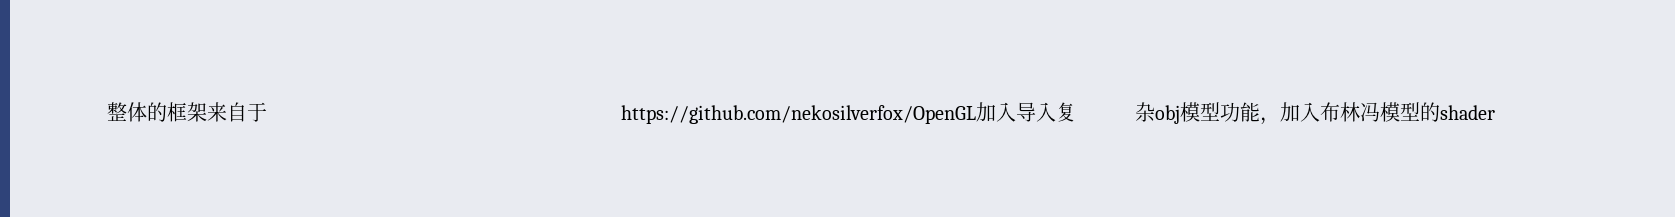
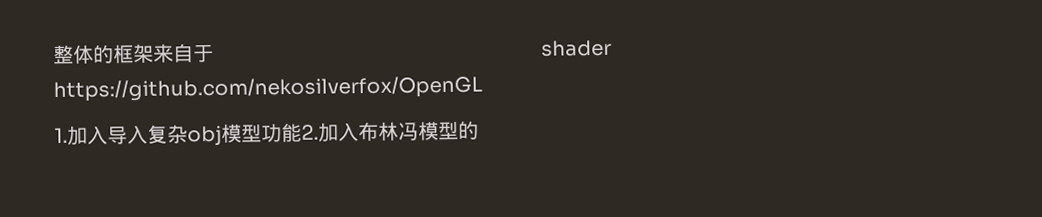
(976, 114) none -> [54,127,68,144] // 1.
[1260,117,1280,125] ， -> [301,124,319,140] 2.

